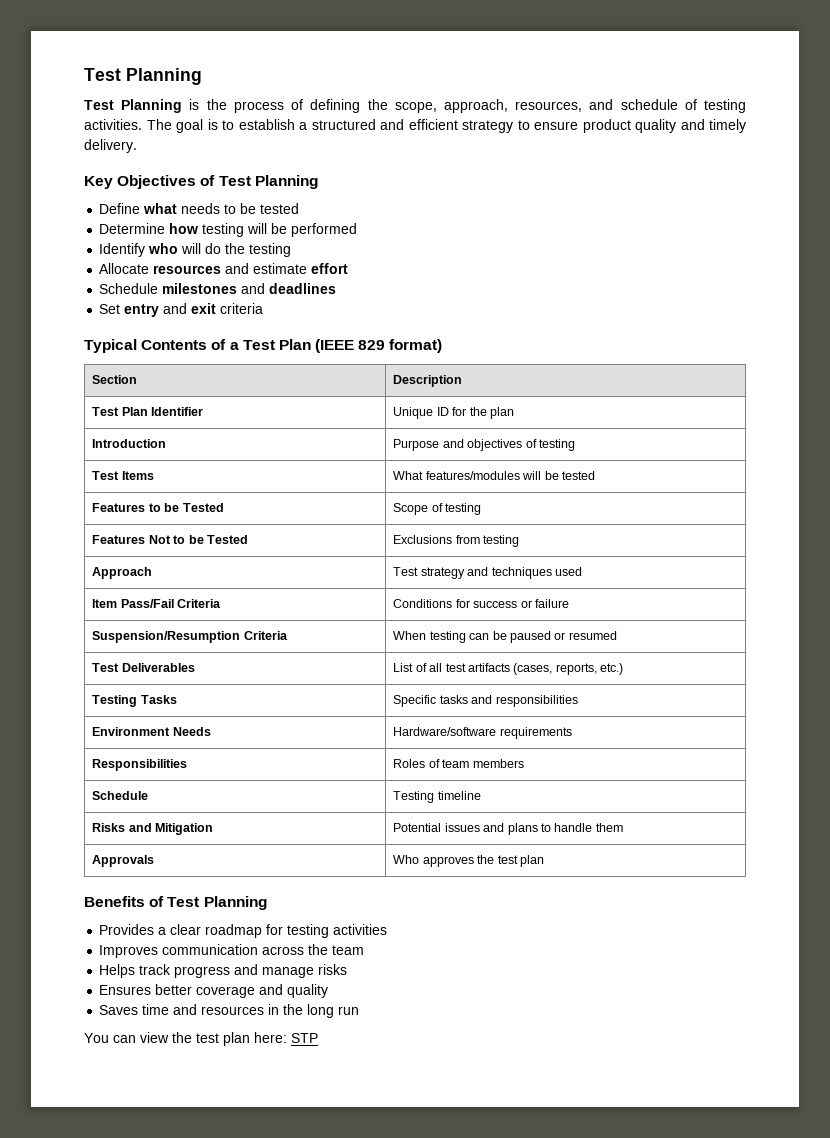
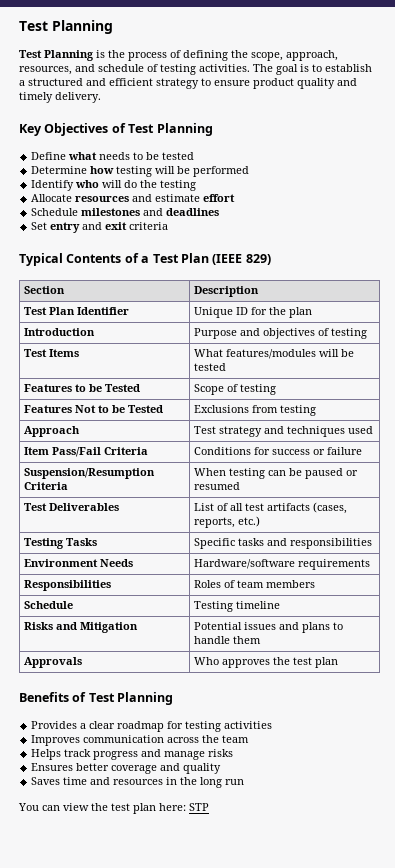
[358,339,443,353] 829 format) -> [245,254,271,265] 829)

